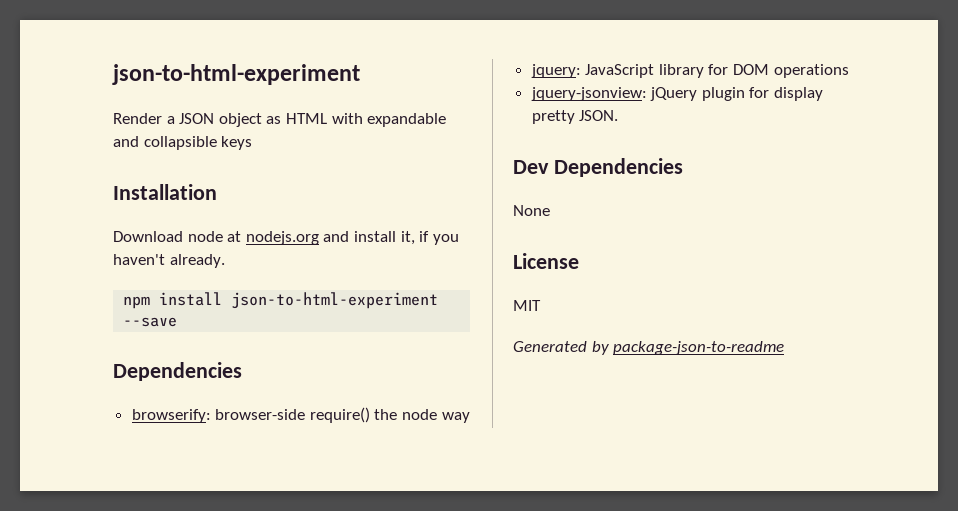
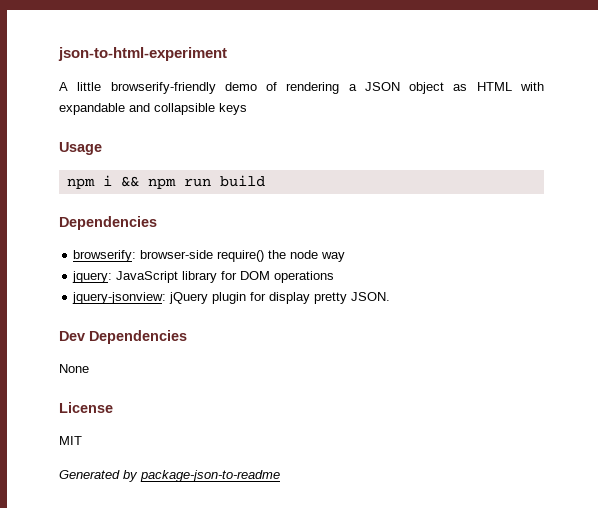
[113,113,162,124] Render -> [59,82,340,94] A little browserify-friendly demo of rendering
[113,184,217,200] [113,231,459,245] [113,254,225,268] [123,292,439,309] [123,317,178,327] Installation // Download node at nodejs.org and install it, if you haven't already. // npm install json-to-html-experiment --save -> [59,142,102,155] [66,175,265,189] Usage // npm i && npm run build

